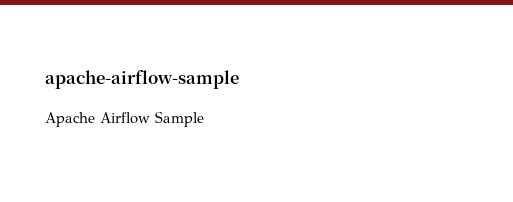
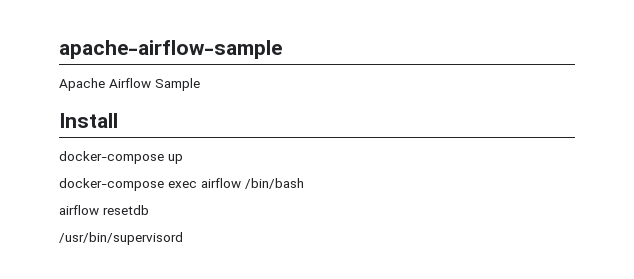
(204, 119) none -> [59,113,118,128] [59,151,183,164] [59,178,304,191] [59,205,149,215] [59,232,183,245] // Install // docker-compose up // docker-compose exec airflow /bin/bash // airflow resetdb // /usr/bin/supervisord

